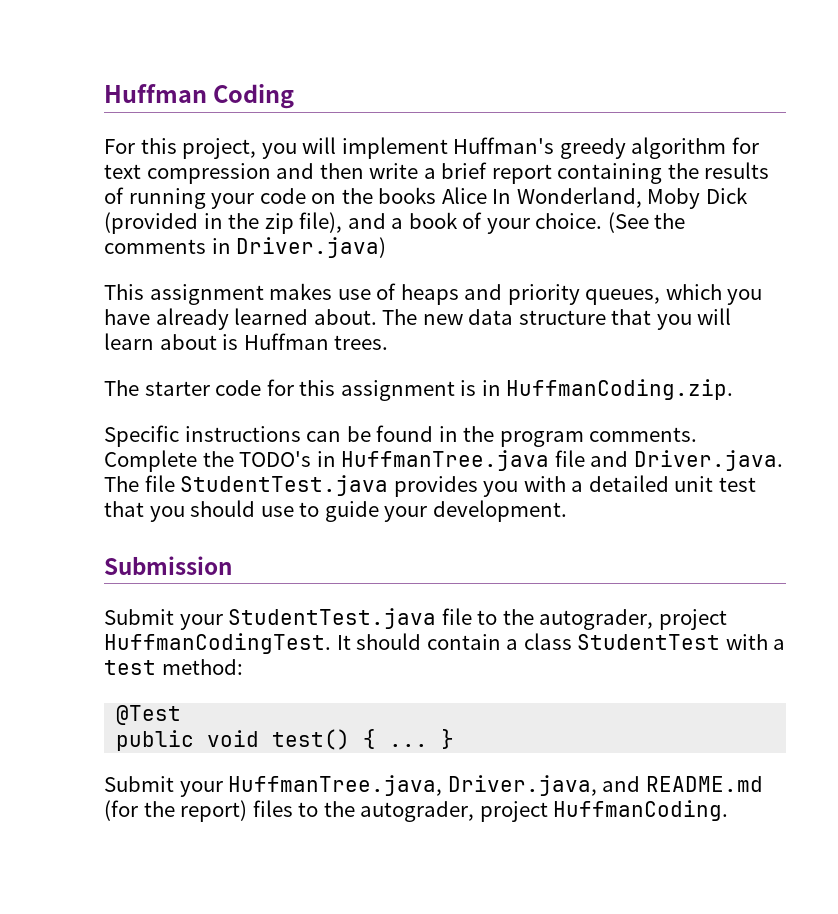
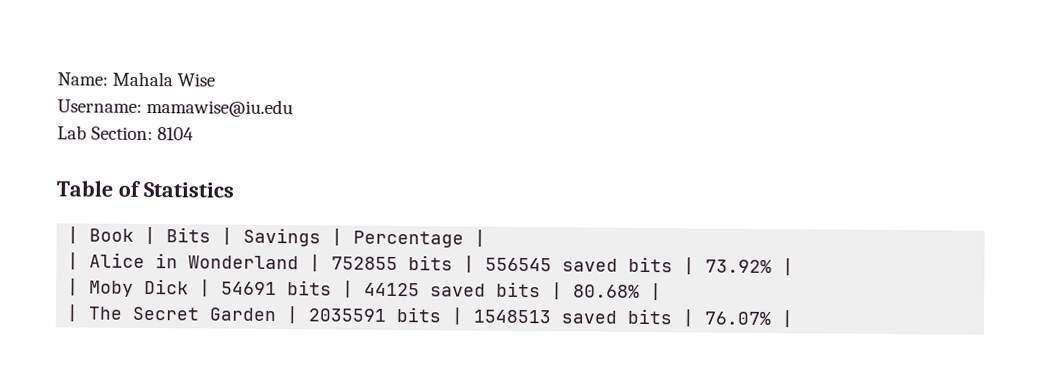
[104,84,295,109] [104,137,759,159] [104,162,770,184] [104,187,748,209] [104,212,686,234] [104,237,387,258] [104,283,763,305] [104,308,732,330] [104,333,389,350] [104,379,734,401] [104,425,698,447] [104,450,783,472] [104,475,756,497] [104,500,567,522] [104,556,232,575] [104,608,727,630] [104,633,786,654] [104,659,243,675] [116,705,182,725] [116,729,455,751] [104,775,763,797] [104,800,729,822] Huffman Coding // For this project, you will implement Huffman's greedy algorithm for text compression and then write a brief report containing the results of running your code on the books Alice In Wonderland, Moby Dick (provided in the zip file), and a book of your choice. (See the comments in Driver.java) // This assignment makes use of heaps and priority queues, which you have already learned about. The new data structure that you will learn about is Huffman trees. // The starter code for this assignment is in HuffmanCoding.zip. // Specific instructions can be found in the program comments. Complete the TODO's in HuffmanTree.java file and Driver.java. The file StudentTest.java provides you with a detailed unit test that you should use to guide your development. // Submission // Submit your StudentTest.java file to the autograder, project HuffmanCodingTest. It should contain a class StudentTest with a test method: // @Test // public void test() { ... } // Submit your HuffmanTree.java, Driver.java, and README.md (for the report) files to the autograder, project HuffmanCoding. -> [57,71,216,87] [57,98,294,118] [57,125,195,141] [56,180,234,198] [67,226,487,248] [67,252,795,276] [67,278,663,301] [66,304,794,328] Name: Mahala Wise // Username: mamawise@iu.edu // Lab Section: 8104 // Table of Statistics // | Book | Bits | Savings | Percentage | // | Alice in Wonderland | 752855 bits | 556545 saved bits | 73.92% | // | Moby Dick | 54691 bits | 44125 saved bits | 80.68% | // | The Secret Garden | 2035591 bits | 1548513 saved bits | 76.07% |

